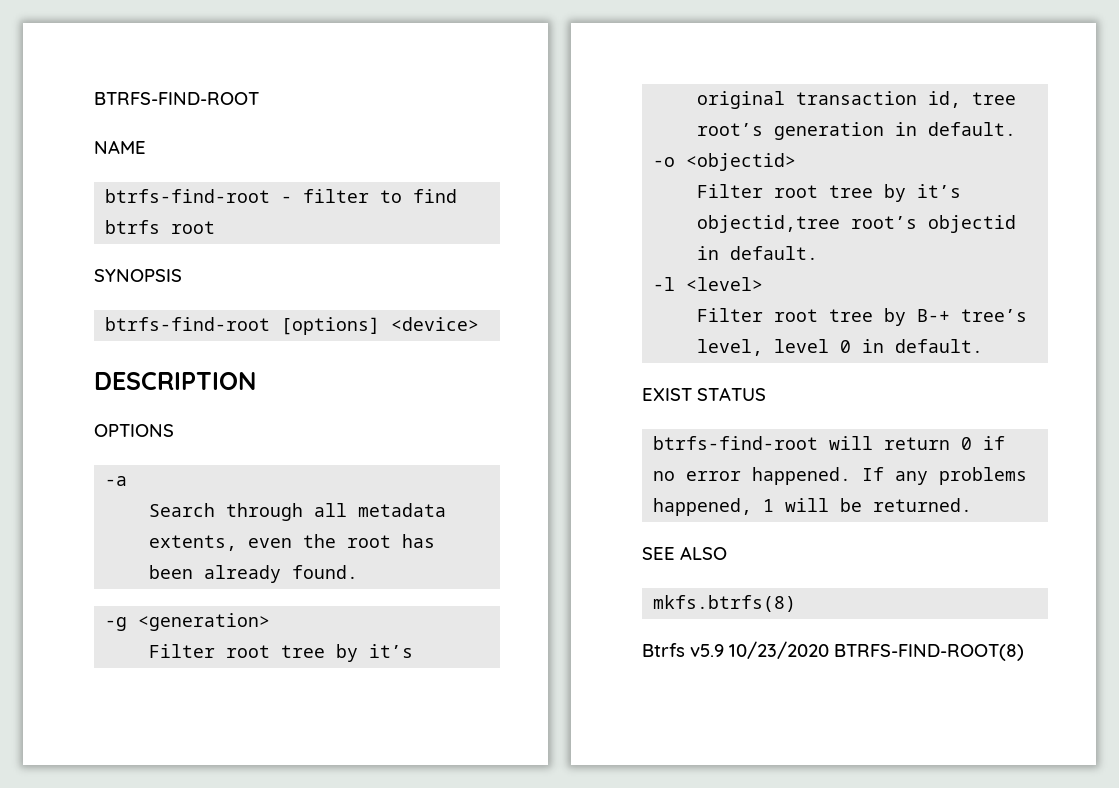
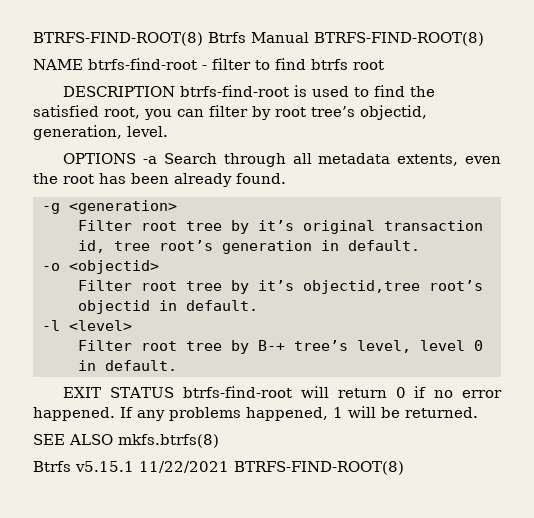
[94,92,259,105] BTRFS-FIND-ROOT -> [33,32,484,46] BTRFS-FIND-ROOT(8) Btrfs Manual BTRFS-FIND-ROOT(8)
(146, 147) // -> (83, 64) none
[94,269,182,282] [105,317,480,335] [94,372,256,390] SYNOPSIS // btrfs-find-root [options] <device> // DESCRIPTION -> [63,85,436,97] [33,105,427,120] [33,125,168,140] DESCRIPTION btrfs-find-root is used to find the satisfied root, you can filter by root tree’s objectid, generation, level.
(174, 430) // -> (137, 158) none
(128, 481) // -> (158, 160) none
[642,388,692,401] EXIST -> [63,387,102,398] EXIT
(766, 394) // -> (175, 392) none
(727, 553) // -> (113, 439) none
[690,641,829,659] v5.9 10/23/2020 -> [75,461,229,473] v5.15.1 11/22/2021

